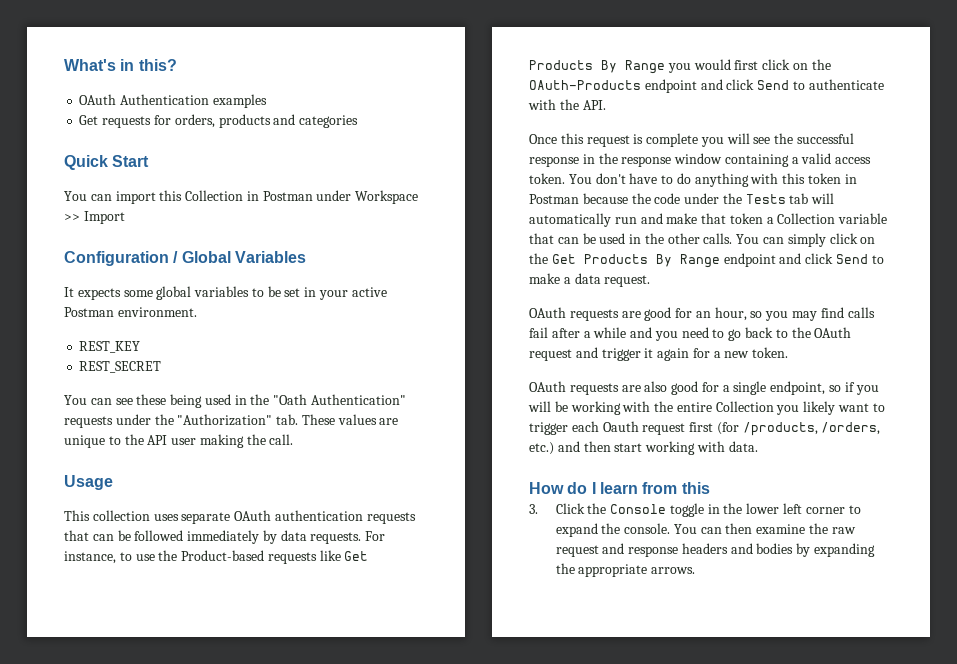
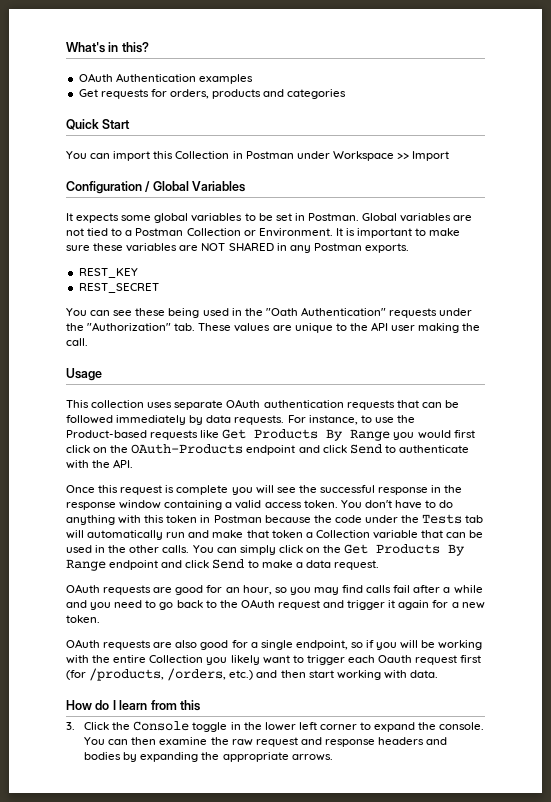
[319,287,387,300] [64,307,197,317] your active Postman environment. -> [307,213,473,222] [66,228,461,238] [66,242,409,253] Postman. Global variables are not tied to a Postman Collection or Environment. It is important to make sure these variables are NOT SHARED in any Postman exports.

